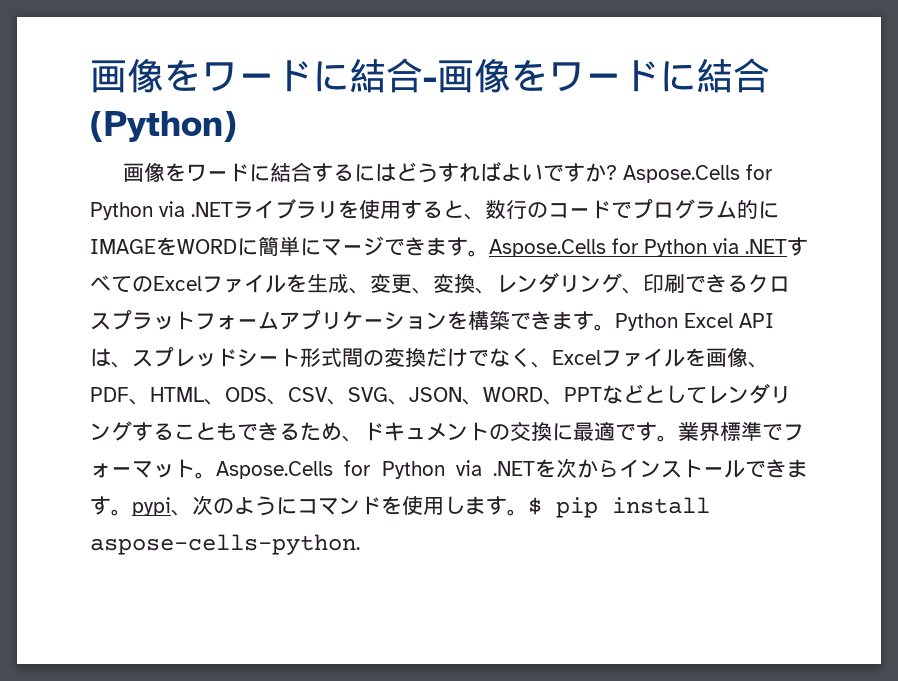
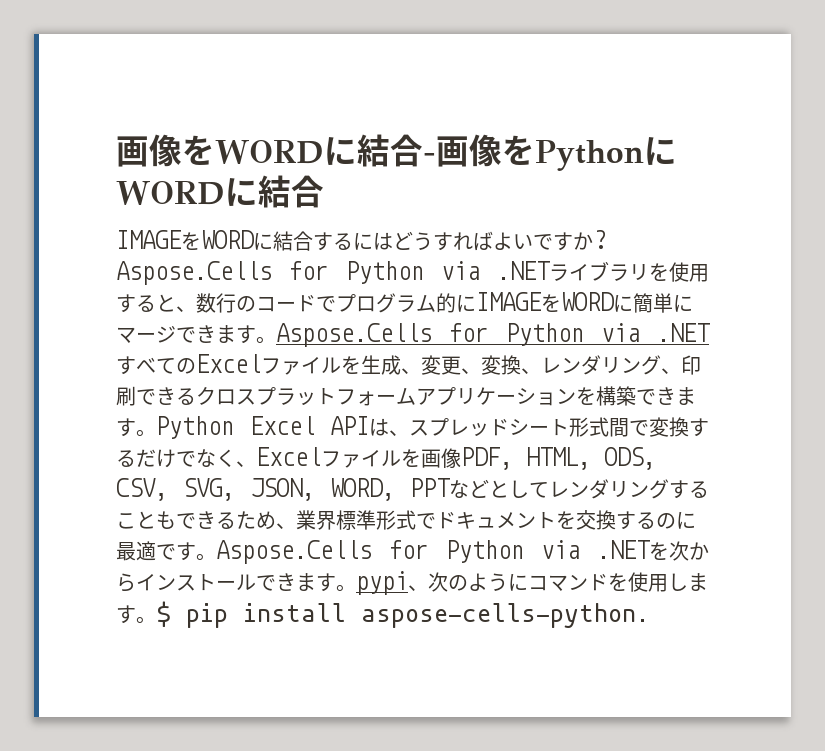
[90,58,312,93] 画像をワード -> [116,134,324,167] 画像をWORD
[548,58,770,93] [90,111,237,142] [123,162,250,182] ワードに結合(Python) // 画像をワード -> [535,137,677,171] [116,175,324,208] [116,230,254,250] PythonにWORDに結合 // IMAGEをWORD
[363,348,426,367] の変換 -> [629,417,709,437] [116,450,136,467] で変換する
[748,361,769,368] [90,387,564,405] 、PDF、HTML、ODS、CSV、SVG、JSON、WORD、 -> [461,447,656,470] [116,478,395,501] PDF, HTML, ODS, CSV, SVG, JSON, WORD,
[363,421,804,442] [90,459,195,478] ドキュメントの交換に最適です。業界標準でフォーマット -> [296,510,696,530] [116,541,196,561] 業界標準形式でドキュメントを交換するのに最適です

